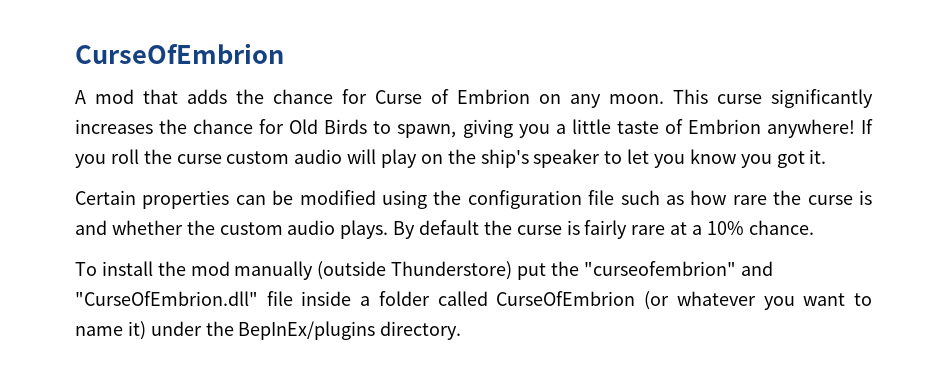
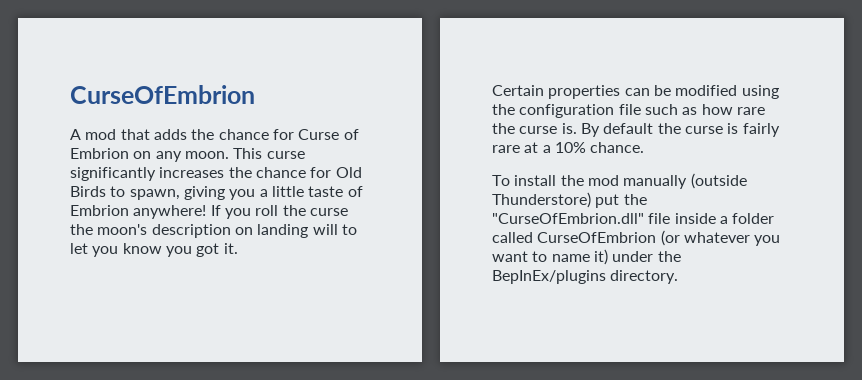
[226,149,601,168] custom audio will play on the ship's speaker -> [70,224,338,238] the moon's description on landing will
[858,190,872,205] [75,220,389,239] is and whether the custom audio plays. -> [561,123,577,134] is.
[583,261,773,276] "curseofembrion" and -> (647, 199) none

